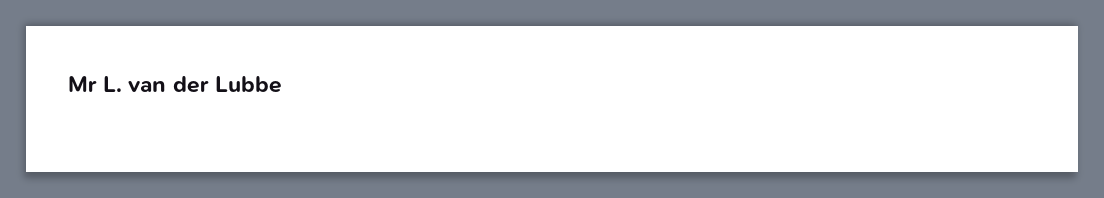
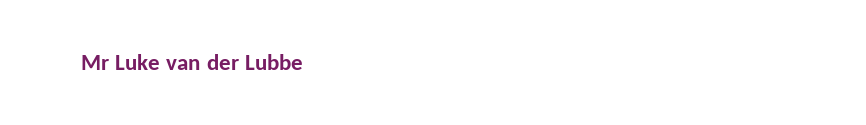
[103,76,123,92] L. -> [115,54,161,70] Luke

